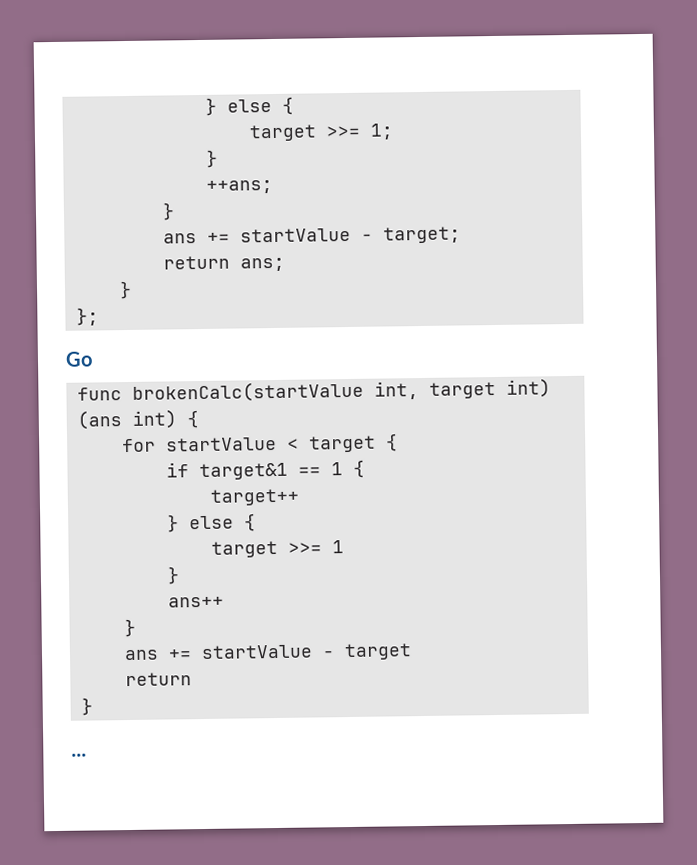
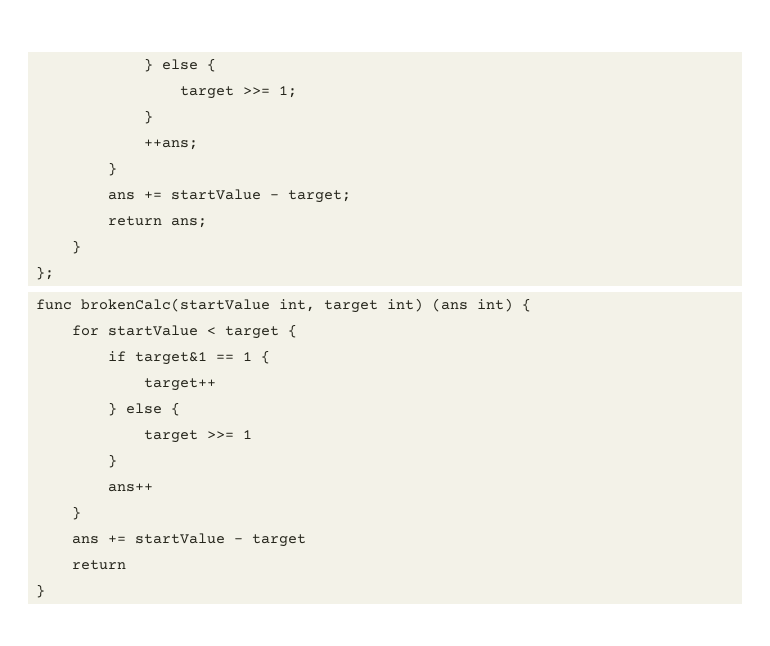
[65,351,93,367] // Go -> (54, 273) none
[71,753,87,757] // ... -> (45, 591) none

